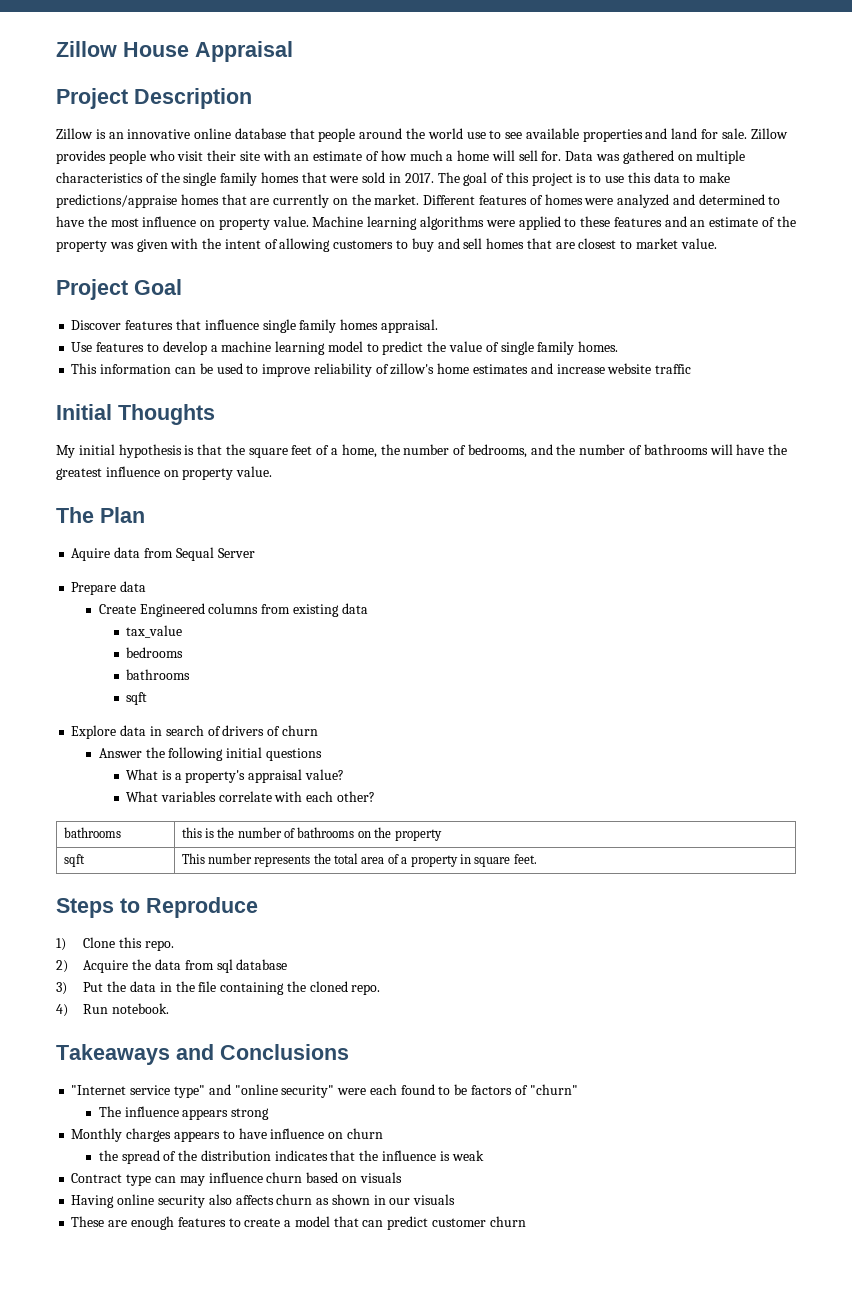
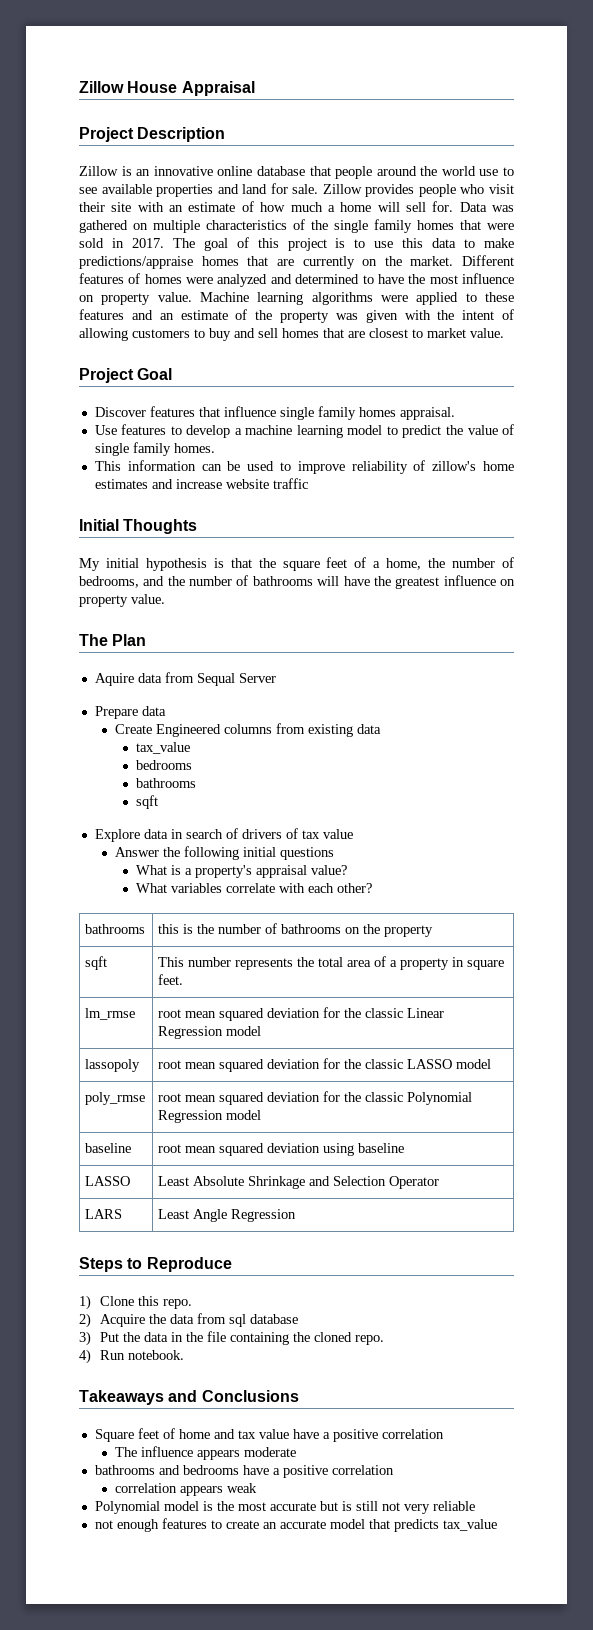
[281,725,318,736] churn -> [301,829,353,839] tax value
(537, 859) none -> [85,1008,136,1020] [158,1007,445,1021] [158,1026,262,1039] [85,1059,141,1072] [158,1058,492,1072] [85,1092,146,1105] [158,1091,473,1105] [158,1110,262,1123] [85,1143,132,1153] [158,1143,405,1156] [85,1176,131,1186] [158,1176,440,1189] [85,1209,123,1219] [158,1209,297,1222] // lm_rmse | root mean squared deviation for the classic Linear Regression model // lassopoly | root mean squared deviation for the classic LASSO model // poly_rmse | root mean squared deviation for the classic Polynomial Regression model // baseline | root mean squared deviation using baseline // LASSO | Least Absolute Shrinkage and Selection Operator // LARS | Least Angle Regression
[71,1084,578,1098] [98,1106,270,1120] [71,1128,383,1142] [98,1150,484,1164] [71,1172,402,1186] [71,1194,456,1208] [71,1216,526,1230] "Internet service type" and "online security" were each found to be factors of "churn" // The influence appears strong // Monthly charges appears to have influence on churn // the spread of the distribution indicates that the influence is weak // Contract type can may influence churn based on visuals // Having online security also affects churn as shown in our visuals // These are enough features to create a model that can predict customer churn -> [94,1428,444,1442] [115,1446,297,1460] [94,1465,394,1478] [115,1483,258,1496] [94,1501,475,1514] [94,1518,497,1532] Square feet of home and tax value have a positive correlation // The influence appears moderate // bathrooms and bedrooms have a positive correlation // correlation appears weak // Polynomial model is the most accurate but is still not very reliable // not enough features to create an accurate model that predicts tax_value

